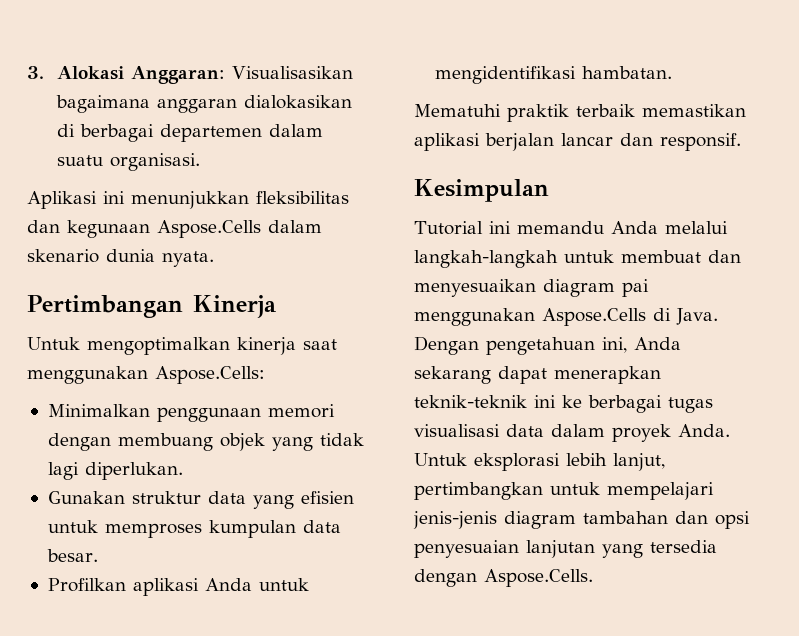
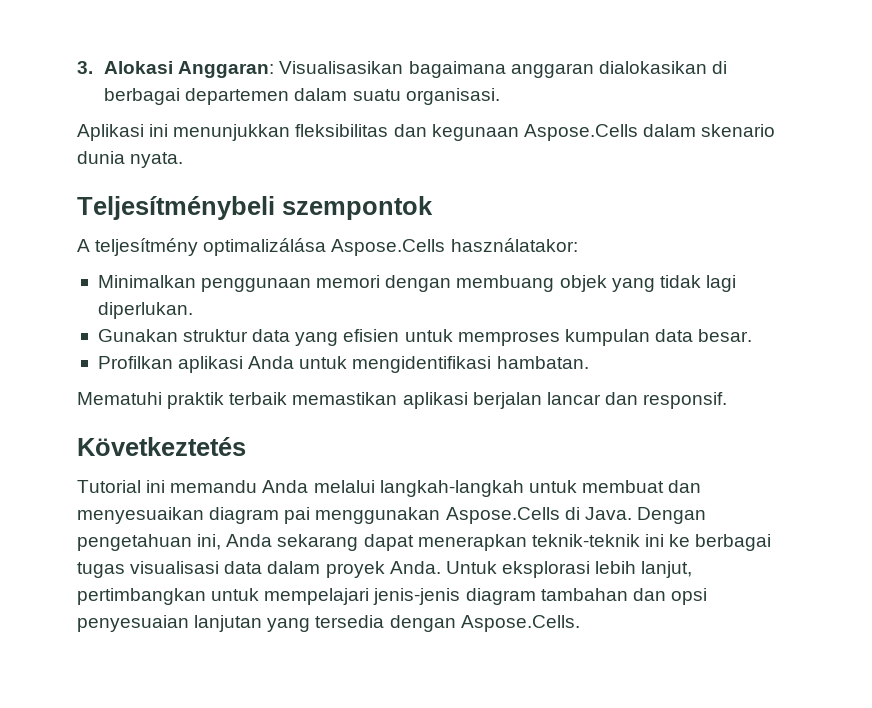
[27,295,276,318] [27,337,337,355] [27,366,265,384] Pertimbangan Kinerja // Untuk mengoptimalkan kinerja saat menggunakan Aspose.Cells: -> [77,196,433,220] [77,238,578,256] Teljesítménybeli szempontok // A teljesítmény optimalizálása Aspose.Cells használatakor:
[414,179,549,202] Kesimpulan -> [77,437,246,456] Következtetés

